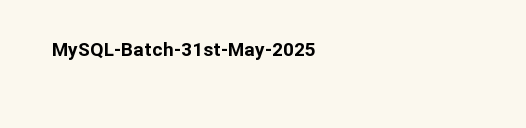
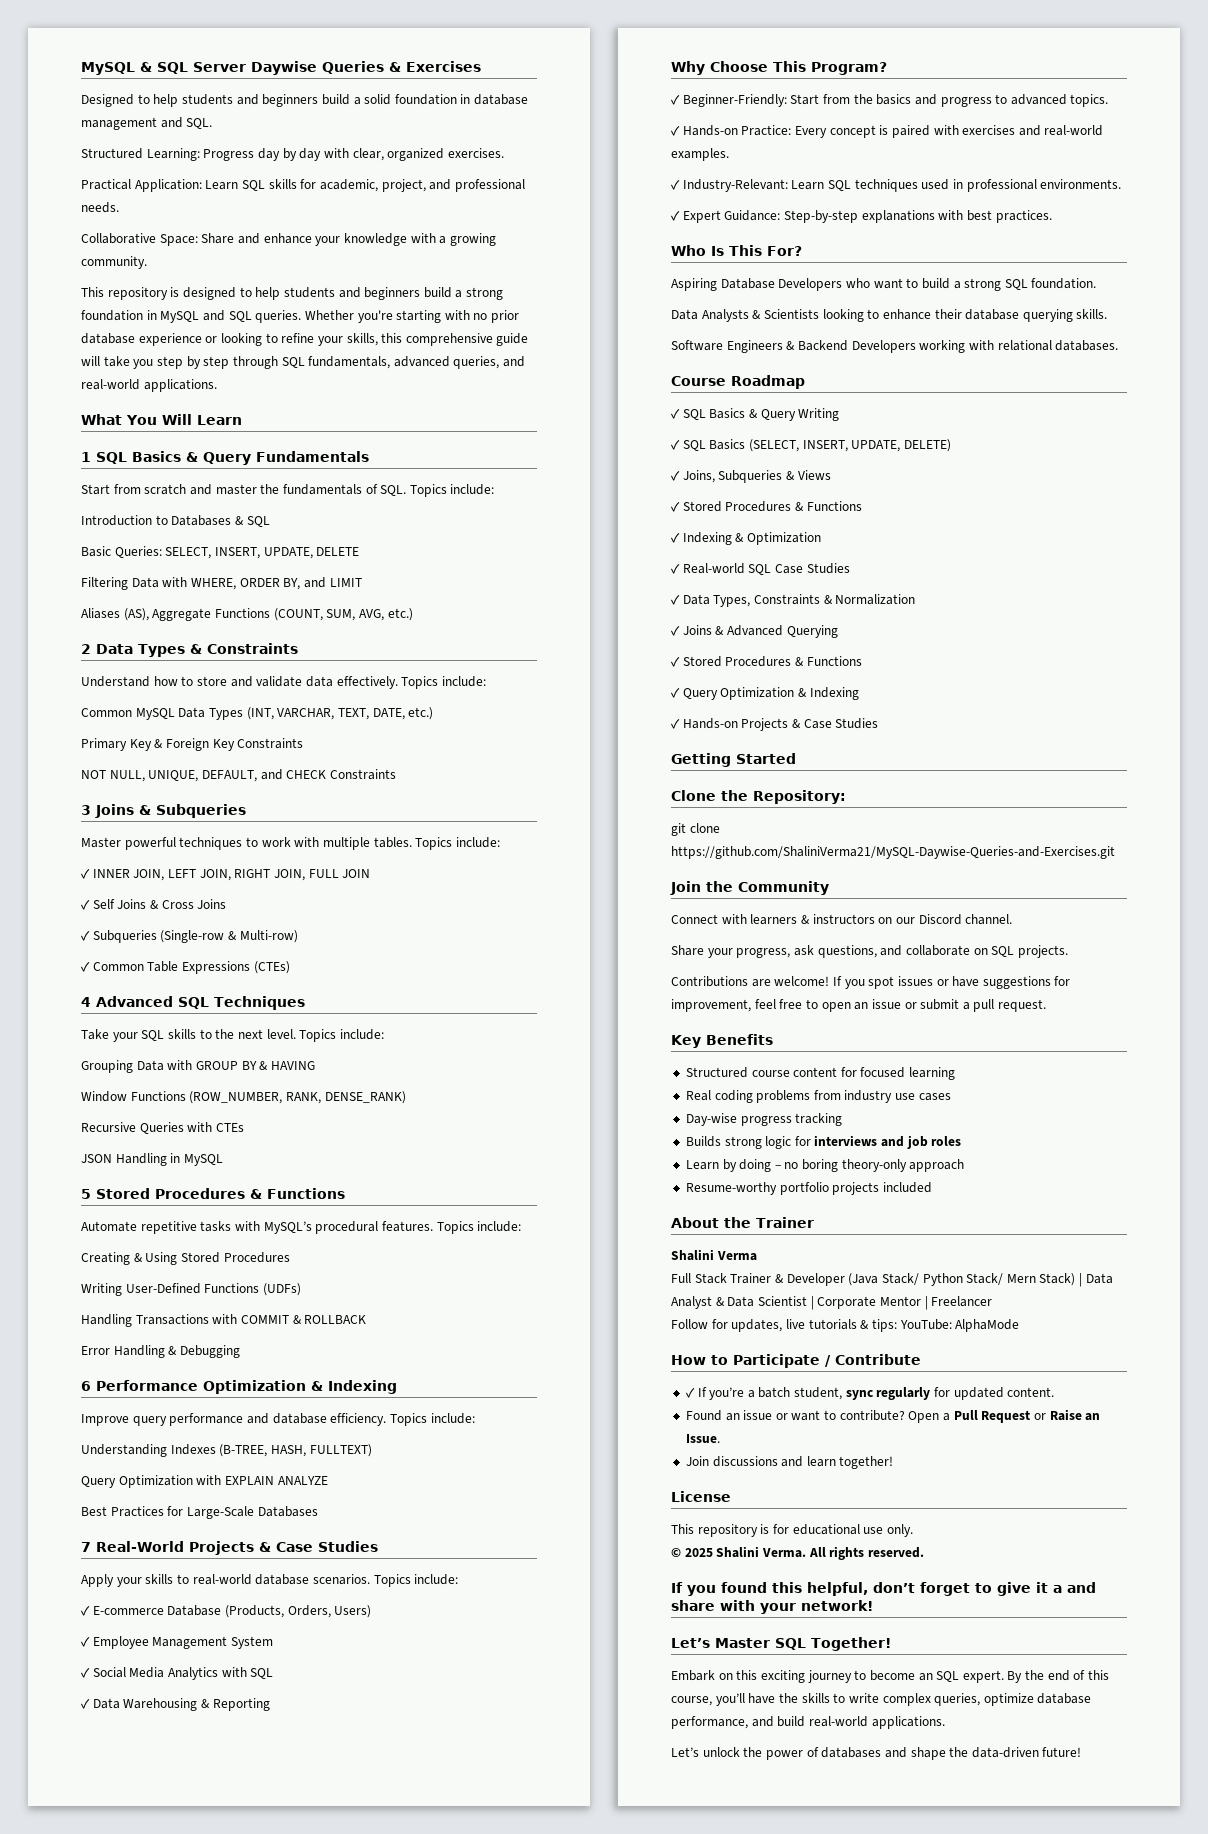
[52,42,316,60] MySQL-Batch-31st-May-2025 -> [81,61,481,75] [81,94,529,107] [81,117,213,130] [81,148,504,161] [81,179,525,192] [81,202,119,213] [81,233,496,246] [81,256,147,269] [81,287,504,300] [81,310,520,323] [81,333,529,346] [81,356,526,369] [81,379,217,392] [81,414,242,425] [81,451,369,465] [81,484,495,497] [81,515,270,527] [81,546,360,559] [81,577,362,590] [81,608,413,621] [81,643,298,657] [81,676,486,689] [81,707,434,720] [81,738,304,751] [81,769,396,782] [81,804,246,818] [81,837,500,850] [81,869,371,881] [81,899,227,910] [81,930,298,943] [81,961,290,974] [81,996,305,1010] [81,1029,384,1042] [81,1060,315,1073] [81,1091,406,1104] [81,1122,244,1134] [81,1153,223,1166] [81,1188,345,1199] [81,1221,522,1234] [81,1252,290,1265] [81,1283,301,1296] [81,1314,367,1327] [81,1345,240,1358] [81,1380,397,1394] [81,1413,475,1426] [81,1444,372,1457] [81,1475,328,1488] [81,1506,318,1519] [81,1541,378,1555] [81,1574,459,1587] [81,1605,372,1618] [81,1636,273,1649] [81,1667,274,1680] [81,1698,270,1711] [671,61,887,75] [671,94,1109,107] [671,125,1104,138] [671,148,729,161] [671,179,1122,192] [671,210,1052,223] [671,245,802,256] [671,278,1097,291] [671,309,1108,322] [671,340,1119,353] [671,375,805,389] [671,408,840,421] [671,439,951,452] [671,470,831,483] [671,501,862,512] [671,532,821,545] [671,563,850,575] [671,594,916,607] [671,625,838,638] [671,656,862,667] [671,687,859,700] [671,718,879,731] [671,753,796,767] [671,790,846,804] [671,823,720,836] [671,846,1115,859] [670,881,829,895] [671,914,1013,925] [671,945,1068,958] [671,976,1071,989] [671,999,1047,1012] [671,1034,773,1048] [685,1067,956,1080] [685,1090,951,1103] [685,1113,843,1126] [685,1135,962,1149] [685,1159,965,1172] [685,1182,932,1195] [671,1217,814,1228] [671,1249,757,1261] [671,1273,1113,1287] [671,1296,993,1310] [671,1319,1020,1332] [671,1354,921,1368] [685,1387,1055,1400] [685,1409,1101,1423] [685,1434,720,1443] [685,1456,894,1469] [671,1491,731,1502] [671,1524,913,1537] [671,1546,924,1560] [671,1582,1096,1596] [671,1600,873,1614] [671,1637,891,1651] [671,1670,1110,1683] [671,1693,1092,1706] [671,1716,945,1729] [671,1747,1082,1760] MySQL & SQL Server Daywise Queries & Exercises // Designed to help students and beginners build a solid foundation in database management and SQL. // Structured Learning: Progress day by day with clear, organized exercises. // Practical Application: Learn SQL skills for academic, project, and professional needs. // Collaborative Space: Share and enhance your knowledge with a growing community. // This repository is designed to help students and beginners build a strong foundation in MySQL and SQL queries. Whether you're starting with no prior database experience or looking to refine your skills, this comprehensive guide will take you step by step through SQL fundamentals, advanced queries, and real-world applications. // What You Will Learn // 1 SQL Basics & Query Fundamentals // Start from scratch and master the fundamentals of SQL. Topics include: // Introduction to Databases & SQL // Basic Queries: SELECT, INSERT, UPDATE, DELETE // Filtering Data with WHERE, ORDER BY, and LIMIT // Aliases (AS), Aggregate Functions (COUNT, SUM, AVG, etc.) // 2 Data Types & Constraints // Understand how to store and validate data effectively. Topics include: // Common MySQL Data Types (INT, VARCHAR, TEXT, DATE, etc.) // Primary Key & Foreign Key Constraints // NOT NULL, UNIQUE, DEFAULT, and CHECK Constraints // 3 Joins & Subqueries // Master powerful techniques to work with multiple tables. Topics include: // ✓ INNER JOIN, LEFT JOIN, RIGHT JOIN, FULL JOIN // ✓ Self Joins & Cross Joins // ✓ Subqueries (Single-row & Multi-row) // ✓ Common Table Expressions (CTEs) // 4 Advanced SQL Techniques // Take your SQL skills to the next level. Topics include: // Grouping Data with GROUP BY & HAVING // Window Functions (ROW_NUMBER, RANK, DENSE_RANK) // Recursive Queries with CTEs // JSON Handling in MySQL // 5 Stored Procedures & Functions // Automate repetitive tasks with MySQL’s procedural features. Topics include: // Creating & Using Stored Procedures // Writing User-Defined Functions (UDFs) // Handling Transactions with COMMIT & ROLLBACK // Error Handling & Debugging // 6 Performance Optimization & Indexing // Improve query performance and database efficiency. Topics include: // Understanding Indexes (B-TREE, HASH, FULLTEXT) // Query Optimization with EXPLAIN ANALYZE // Best Practices for Large-Scale Databases // 7 Real-World Projects & Case Studies // Apply your skills to real-world database scenarios. Topics include: // ✓ E-commerce Database (Products, Orders, Users) // ✓ Employee Management System // ✓ Social Media Analytics with SQL // ✓ Data Warehousing & Reporting // Why Choose This Program? // ✓ Beginner-Friendly: Start from the basics and progress to advanced topics. // ✓ Hands-on Practice: Every concept is paired with exercises and real-world examples. // ✓ Industry-Relevant: Learn SQL techniques used in professional environments. // ✓ Expert Guidance: Step-by-step explanations with best practices. // Who Is This For? // Aspiring Database Developers who want to build a strong SQL foundation. // Data Analysts & Scientists looking to enhance their database querying skills. // Software Engineers & Backend Developers working with relational databases. // Course Roadmap // ✓ SQL Basics & Query Writing // ✓ SQL Basics (SELECT, INSERT, UPDATE, DELETE) // ✓ Joins, Subqueries & Views // ✓ Stored Procedures & Functions // ✓ Indexing & Optimization // ✓ Real-world SQL Case Studies // ✓ Data Types, Constraints & Normalization // ✓ Joins & Advanced Querying // ✓ Stored Procedures & Functions // ✓ Query Optimization & Indexing // ✓ Hands-on Projects & Case Studies // Getting Started // Clone the Repository: // git clone https://github.com/ShaliniVerma21/MySQL-Daywise-Queries-and-Exercises.git // Join the Community // Connect with learners & instructors on our Discord channel. // Share your progress, ask questions, and collaborate on SQL projects. // Contributions are welcome! If you spot issues or have suggestions for improvement, feel free to open an issue or submit a pull request. // Key Benefits // Structured course content for focused learning // Real coding problems from industry use cases // Day-wise progress tracking // Builds strong logic for interviews and job roles // Learn by doing – no boring theory-only approach // Resume-worthy portfolio projects included // About the Trainer // Shalini Verma // Full Stack Trainer & Developer (Java Stack/ Python Stack/ Mern Stack) | Data Analyst & Data Scientist | Corporate Mentor | Freelancer // Follow for updates, live tutorials & tips: YouTube: AlphaMode // How to Participate / Contribute // ✓ If you’re a batch student, sync regularly for updated content. // Found an issue or want to contribute? Open a Pull Request or Raise an Issue. // Join discussions and learn together! // License // This repository is for educational use only. // © 2025 Shalini Verma. All rights reserved. // If you found this helpful, don’t forget to give it a and share with your network! // Let’s Master SQL Together! // Embark on this exciting journey to become an SQL expert. By the end of this course, you’ll have the skills to write complex queries, optimize database performance, and build real-world applications. // Let’s unlock the power of databases and shape the data-driven future!

